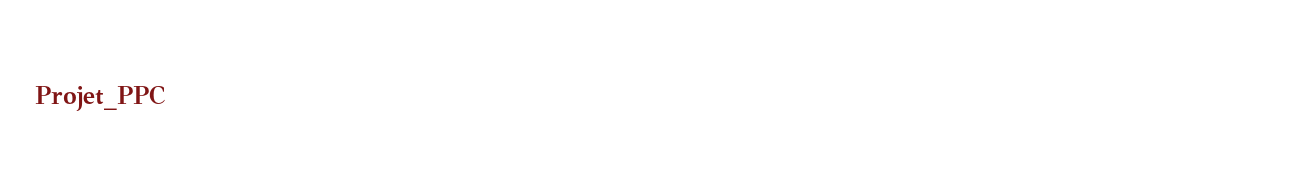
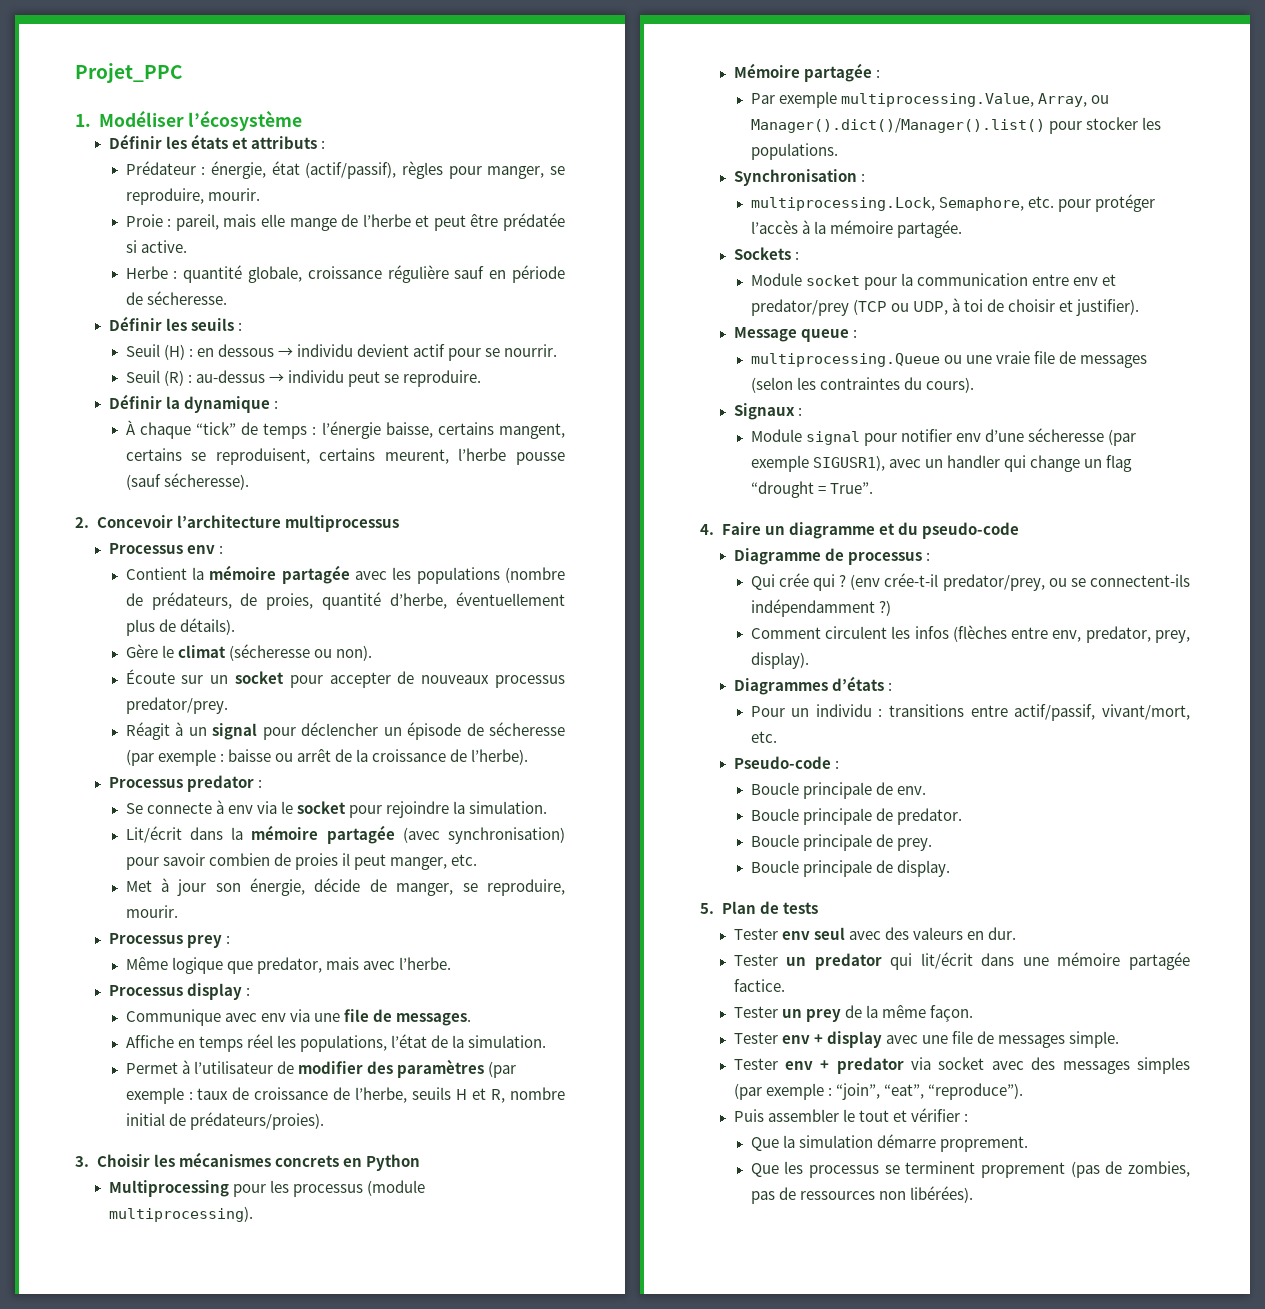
(165, 98) none -> [75,110,303,131] [108,134,325,149] [125,161,565,179] [125,188,260,205] [125,213,565,231] [125,240,187,253] [125,265,565,283] [125,291,227,305] [108,316,242,331] [125,344,558,361] [125,370,481,387] [108,394,278,413] [125,420,565,439] [125,448,565,465] [125,473,249,490] [75,515,399,532] [108,543,223,554] [125,565,565,584] [125,592,565,610] [125,618,235,636] [125,644,372,661] [125,669,565,688] [125,697,228,714] [125,722,565,740] [125,749,529,766] [108,775,262,792] [125,800,548,818] [125,825,565,844] [125,853,477,870] [125,878,565,896] [125,905,178,918] [108,933,230,948] [125,957,451,974] [108,983,250,1000] [125,1009,471,1026] [125,1034,547,1052] [125,1059,516,1078] [125,1087,565,1104] [125,1112,324,1130] [75,1152,420,1171] [108,1180,425,1197] [108,1206,253,1222] [733,63,880,82] [750,91,1109,108] [750,117,1161,134] [750,143,838,160] [733,169,865,186] [750,194,1155,212] [750,220,962,238] [733,247,799,260] [750,273,1116,290] [750,298,1140,316] [733,327,857,342] [750,351,1147,368] [750,377,974,393] [733,403,802,420] [750,428,1136,446] [750,455,1132,472] [750,481,873,498] [700,522,1019,539] [733,548,930,565] [750,573,1190,591] [750,599,891,617] [750,625,1190,643] [750,652,809,669] [733,676,892,695] [750,704,1190,721] [750,731,777,743] [733,756,839,769] [750,782,926,799] [750,808,962,825] [750,834,932,851] [750,860,950,877] [700,901,818,914] [733,927,1016,940] [733,952,1190,970] [733,979,785,992] [733,1005,973,1022] [733,1031,1119,1048] [733,1057,1190,1074] [733,1083,1023,1100] [733,1108,968,1122] [750,1134,1028,1152] [750,1161,1190,1178] [750,1186,973,1204] // 1. Modéliser l’écosystème // Définir les états et attributs : // Prédateur : énergie, état (actif/passif), règles pour manger, se reproduire, mourir. // Proie : pareil, mais elle mange de l’herbe et peut être prédatée si active. // Herbe : quantité globale, croissance régulière sauf en période de sécheresse. // Définir les seuils : // Seuil (H) : en dessous → individu devient actif pour se nourrir. // Seuil (R) : au-dessus → individu peut se reproduire. // Définir la dynamique : // À chaque “tick” de temps : l’énergie baisse, certains mangent, certains se reproduisent, certains meurent, l’herbe pousse (sauf sécheresse). // 2. Concevoir l’architecture multiprocessus // Processus env : // Contient la mémoire partagée avec les populations (nombre de prédateurs, de proies, quantité d’herbe, éventuellement plus de détails). // Gère le climat (sécheresse ou non). // Écoute sur un socket pour accepter de nouveaux processus predator/prey. // Réagit à un signal pour déclencher un épisode de sécheresse (par exemple : baisse ou arrêt de la croissance de l’herbe). // Processus predator : // Se connecte à env via le socket pour rejoindre la simulation. // Lit/écrit dans la mémoire partagée (avec synchronisation) pour savoir combien de proies il peut manger, etc. // Met à jour son énergie, décide de manger, se reproduire, mourir. // Processus prey : // Même logique que predator, mais avec l’herbe. // Processus display : // Communique avec env via une file de messages. // Affiche en temps réel les populations, l’état de la simulation. // Permet à l’utilisateur de modifier des paramètres (par exemple : taux de croissance de l’herbe, seuils H et R, nombre initial de prédateurs/proies). // 3. Choisir les mécanismes concrets en Python // Multiprocessing pour les processus (module multiprocessing). // Mémoire partagée : // Par exemple multiprocessing.Value, Array, ou Manager().dict()/Manager().list() pour stocker les populations. // Synchronisation : // multiprocessing.Lock, Semaphore, etc. pour protéger l’accès à la mémoire partagée. // Sockets : // Module socket pour la communication entre env et predator/prey (TCP ou UDP, à toi de choisir et justifier). // Message queue : // multiprocessing.Queue ou une vraie file de messages (selon les contraintes du cours). // Signaux : // Module signal pour notifier env d’une sécheresse (par exemple SIGUSR1), avec un handler qui change un flag “drought = True”. // 4. Faire un diagramme et du pseudo-code // Diagramme de processus : // Qui crée qui ? (env crée-t-il predator/prey, ou se connectent-ils indépendamment ?) // Comment circulent les infos (flèches entre env, predator, prey, display). // Diagrammes d’états : // Pour un individu : transitions entre actif/passif, vivant/mort, etc. // Pseudo-code : // Boucle principale de env. // Boucle principale de predator. // Boucle principale de prey. // Boucle principale de display. // 5. Plan de tests // Tester env seul avec des valeurs en dur. // Tester un predator qui lit/écrit dans une mémoire partagée factice. // Tester un prey de la même façon. // Tester env + display avec une file de messages simple. // Tester env + predator via socket avec des messages simples (par exemple : “join”, “eat”, “reproduce”). // Puis assembler le tout et vérifier : // Que la simulation démarre proprement. // Que les processus se terminent proprement (pas de zombies, pas de ressources non libérées).

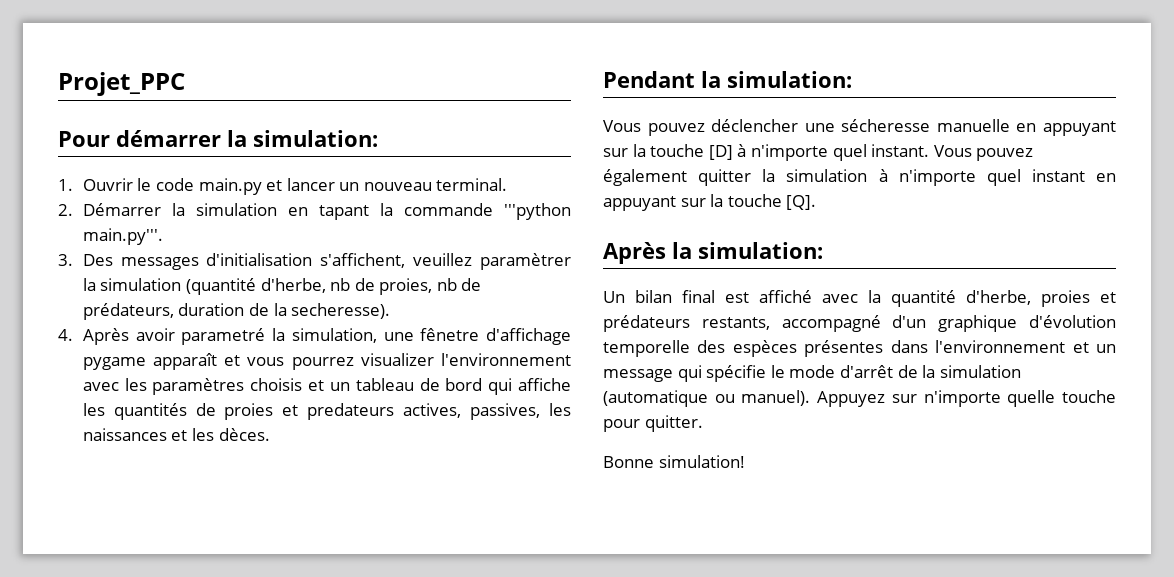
[75,110,303,131] [108,134,325,149] [125,161,565,179] [125,188,260,205] [125,213,565,231] [125,240,187,253] [125,265,565,283] [125,291,227,305] [108,316,242,331] [125,344,558,361] [125,370,481,387] [108,394,278,413] [125,420,565,439] [125,448,565,465] [125,473,249,490] [75,515,399,532] [108,543,223,554] [125,565,565,584] [125,592,565,610] [125,618,235,636] [125,644,372,661] [125,669,565,688] [125,697,228,714] [125,722,565,740] [125,749,529,766] [108,775,262,792] [125,800,548,818] [125,825,565,844] [125,853,477,870] [125,878,565,896] [125,905,178,918] [108,933,230,948] [125,957,451,974] [108,983,250,1000] [125,1009,471,1026] [125,1034,547,1052] [125,1059,516,1078] [125,1087,565,1104] [125,1112,324,1130] [75,1152,420,1171] [108,1180,425,1197] [108,1206,253,1222] [733,63,880,82] [750,91,1109,108] [750,117,1161,134] [750,143,838,160] [733,169,865,186] [750,194,1155,212] [750,220,962,238] [733,247,799,260] [750,273,1116,290] [750,298,1140,316] [733,327,857,342] [750,351,1147,368] [750,377,974,393] [733,403,802,420] [750,428,1136,446] [750,455,1132,472] [750,481,873,498] [700,522,1019,539] [733,548,930,565] [750,573,1190,591] [750,599,891,617] [750,625,1190,643] [750,652,809,669] [733,676,892,695] [750,704,1190,721] [750,731,777,743] [733,756,839,769] [750,782,926,799] [750,808,962,825] [750,834,932,851] [750,860,950,877] [700,901,818,914] [733,927,1016,940] [733,952,1190,970] [733,979,785,992] [733,1005,973,1022] [733,1031,1119,1048] [733,1057,1190,1074] [733,1083,1023,1100] [733,1108,968,1122] [750,1134,1028,1152] [750,1161,1190,1178] [750,1186,973,1204] 1. Modéliser l’écosystème // Définir les états et attributs : // Prédateur : énergie, état (actif/passif), règles pour manger, se reproduire, mourir. // Proie : pareil, mais elle mange de l’herbe et peut être prédatée si active. // Herbe : quantité globale, croissance régulière sauf en période de sécheresse. // Définir les seuils : // Seuil (H) : en dessous → individu devient actif pour se nourrir. // Seuil (R) : au-dessus → individu peut se reproduire. // Définir la dynamique : // À chaque “tick” de temps : l’énergie baisse, certains mangent, certains se reproduisent, certains meurent, l’herbe pousse (sauf sécheresse). // 2. Concevoir l’architecture multiprocessus // Processus env : // Contient la mémoire partagée avec les populations (nombre de prédateurs, de proies, quantité d’herbe, éventuellement plus de détails). // Gère le climat (sécheresse ou non). // Écoute sur un socket pour accepter de nouveaux processus predator/prey. // Réagit à un signal pour déclencher un épisode de sécheresse (par exemple : baisse ou arrêt de la croissance de l’herbe). // Processus predator : // Se connecte à env via le socket pour rejoindre la simulation. // Lit/écrit dans la mémoire partagée (avec synchronisation) pour savoir combien de proies il peut manger, etc. // Met à jour son énergie, décide de manger, se reproduire, mourir. // Processus prey : // Même logique que predator, mais avec l’herbe. // Processus display : // Communique avec env via une file de messages. // Affiche en temps réel les populations, l’état de la simulation. // Permet à l’utilisateur de modifier des paramètres (par exemple : taux de croissance de l’herbe, seuils H et R, nombre initial de prédateurs/proies). // 3. Choisir les mécanismes concrets en Python // Multiprocessing pour les processus (module multiprocessing). // Mémoire partagée : // Par exemple multiprocessing.Value, Array, ou Manager().dict()/Manager().list() pour stocker les populations. // Synchronisation : // multiprocessing.Lock, Semaphore, etc. pour protéger l’accès à la mémoire partagée. // Sockets : // Module socket pour la communication entre env et predator/prey (TCP ou UDP, à toi de choisir et justifier). // Message queue : // multiprocessing.Queue ou une vraie file de messages (selon les contraintes du cours). // Signaux : // Module signal pour notifier env d’une sécheresse (par exemple SIGUSR1), avec un handler qui change un flag “drought = True”. // 4. Faire un diagramme et du pseudo-code // Diagramme de processus : // Qui crée qui ? (env crée-t-il predator/prey, ou se connectent-ils indépendamment ?) // Comment circulent les infos (flèches entre env, predator, prey, display). // Diagrammes d’états : // Pour un individu : transitions entre actif/passif, vivant/mort, etc. // Pseudo-code : // Boucle principale de env. // Boucle principale de predator. // Boucle principale de prey. // Boucle principale de display. // 5. Plan de tests // Tester env seul avec des valeurs en dur. // Tester un predator qui lit/écrit dans une mémoire partagée factice. // Tester un prey de la même façon. // Tester env + display avec une file de messages simple. // Tester env + predator via socket avec des messages simples (par exemple : “join”, “eat”, “reproduce”). // Puis assembler le tout et vérifier : // Que la simulation démarre proprement. // Que les processus se terminent proprement (pas de zombies, pas de ressources non libérées). -> [58,130,378,147] [58,178,508,195] [58,203,571,220] [82,228,163,245] [58,253,571,270] [82,278,482,295] [82,303,391,320] [58,328,571,345] [82,353,572,370] [82,378,571,395] [82,403,571,420] [82,428,270,441] [603,71,852,88] [603,119,1116,136] [603,144,1034,161] [603,169,1116,186] [603,194,817,211] [603,242,823,264] [603,290,1116,307] [603,315,1117,332] [603,340,1116,357] [603,365,1021,382] [603,390,1116,407] [603,415,703,432] [603,455,745,468] Pour démarrer la simulation: // 1. Ouvrir le code main.py et lancer un nouveau terminal. // 2. Démarrer la simulation en tapant la commande '''python main.py'''. // 3. Des messages d'initialisation s'affichent, veuillez paramètrer la simulation (quantité d'herbe, nb de proies, nb de prédateurs, duration de la secheresse). // 4. Après avoir parametré la simulation, une fênetre d'affichage pygame apparaît et vous pourrez visualizer l'environnement avec les paramètres choisis et un tableau de bord qui affiche les quantités de proies et predateurs actives, passives, les naissances et les dèces. // Pendant la simulation: // Vous pouvez déclencher une sécheresse manuelle en appuyant sur la touche [D] à n'importe quel instant. Vous pouvez également quitter la simulation à n'importe quel instant en appuyant sur la touche [Q]. // Après la simulation: // Un bilan final est affiché avec la quantité d'herbe, proies et prédateurs restants, accompagné d'un graphique d'évolution temporelle des espèces présentes dans l'environnement et un message qui spécifie le mode d'arrêt de la simulation (automatique ou manuel). Appuyez sur n'importe quelle touche pour quitter. // Bonne simulation!

